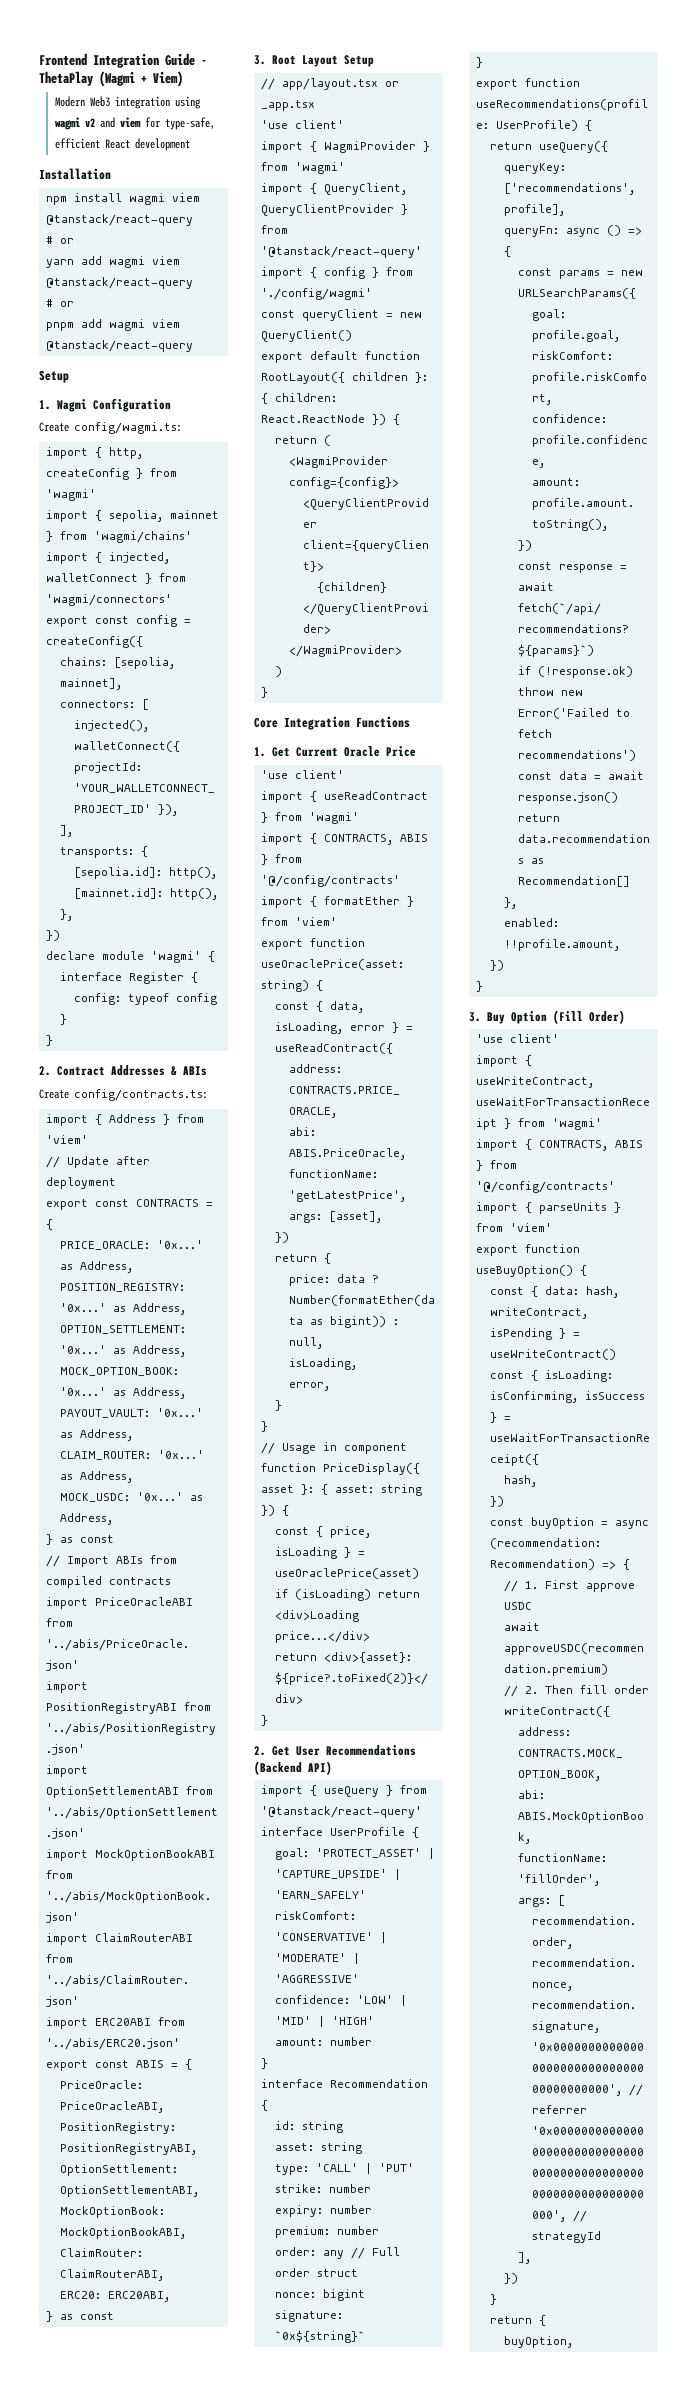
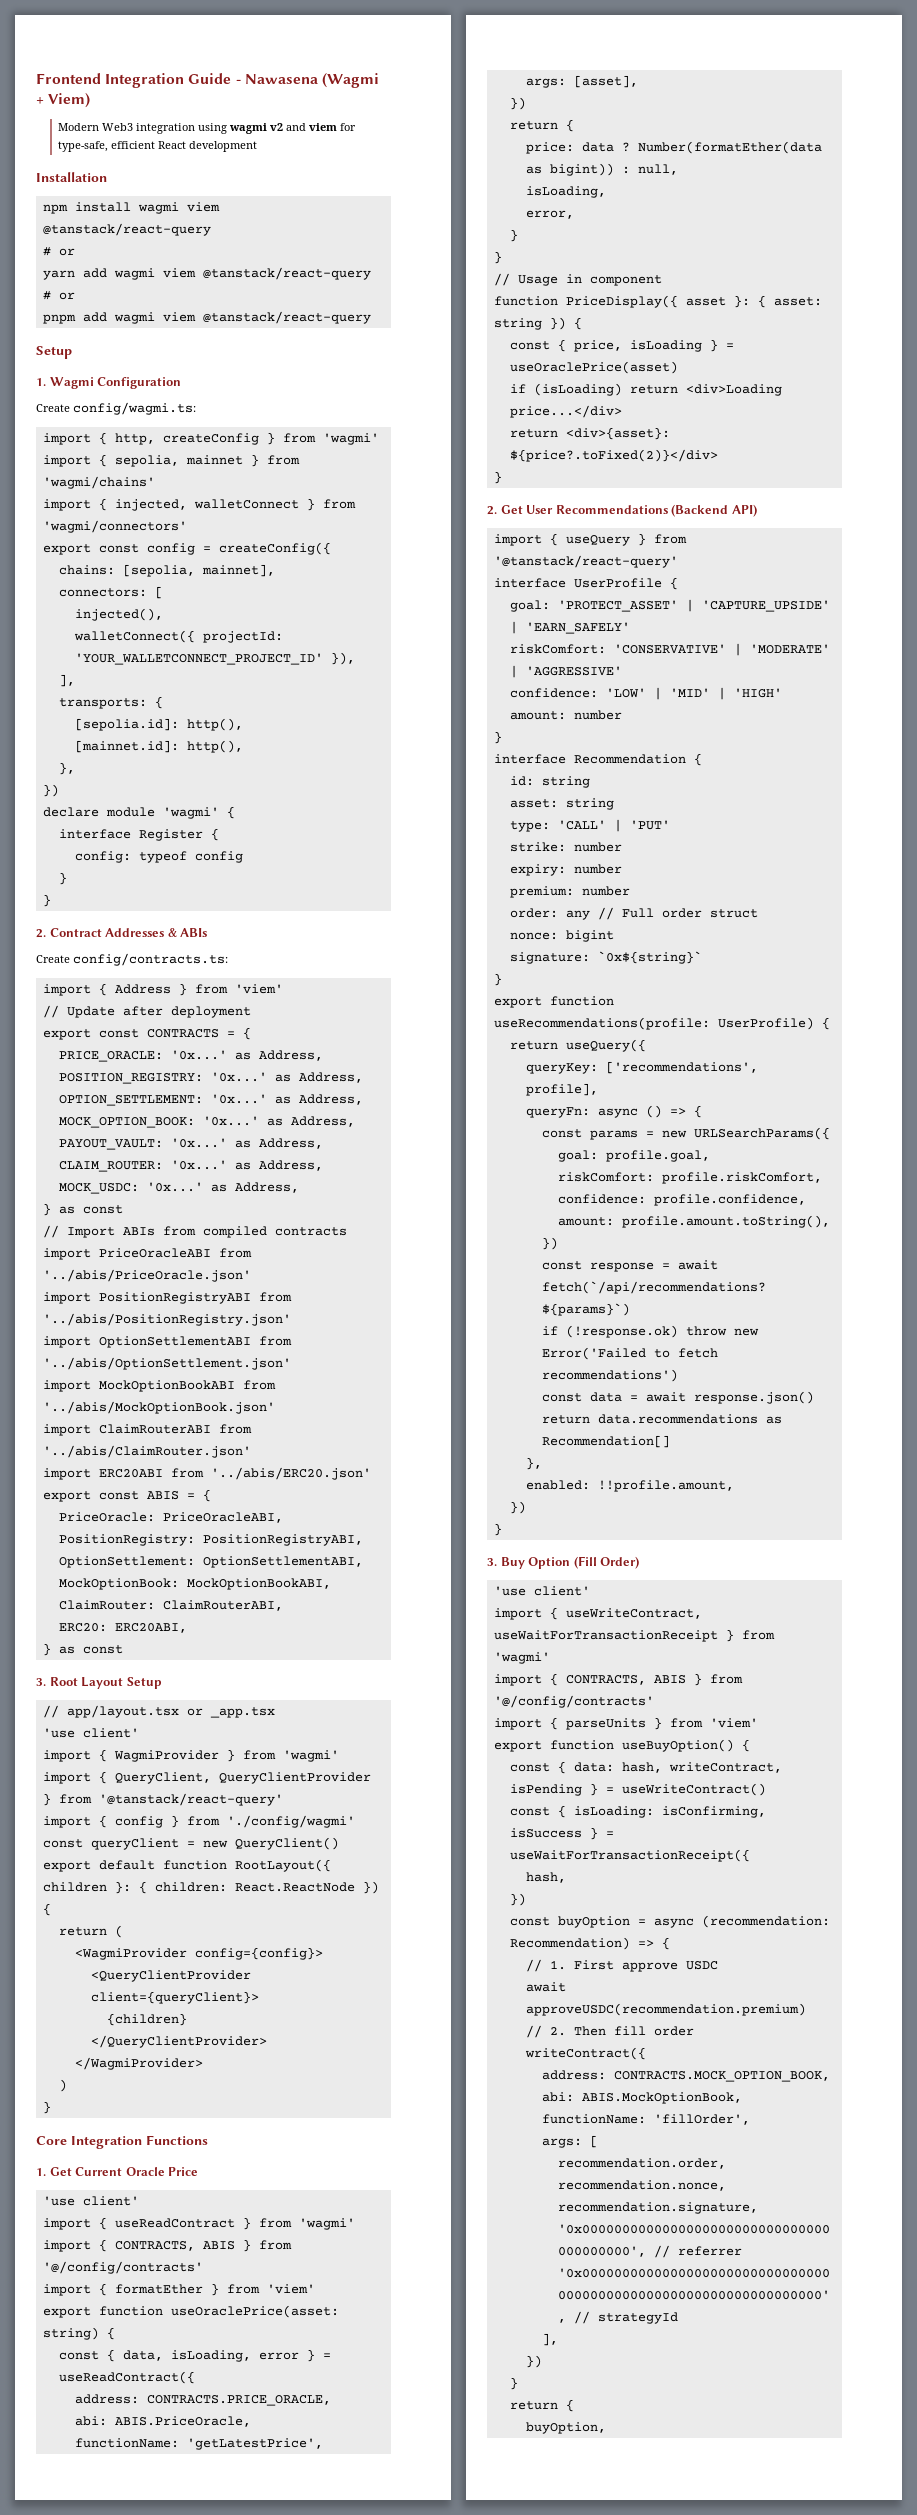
[39,71,93,86] ThetaPlay -> [244,74,318,84] Nawasena

